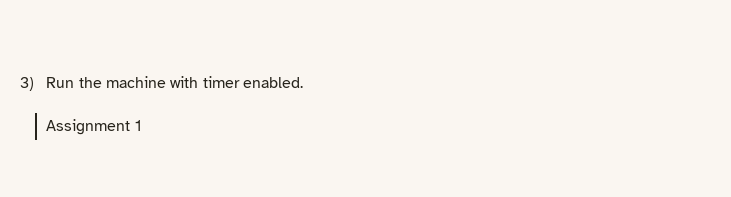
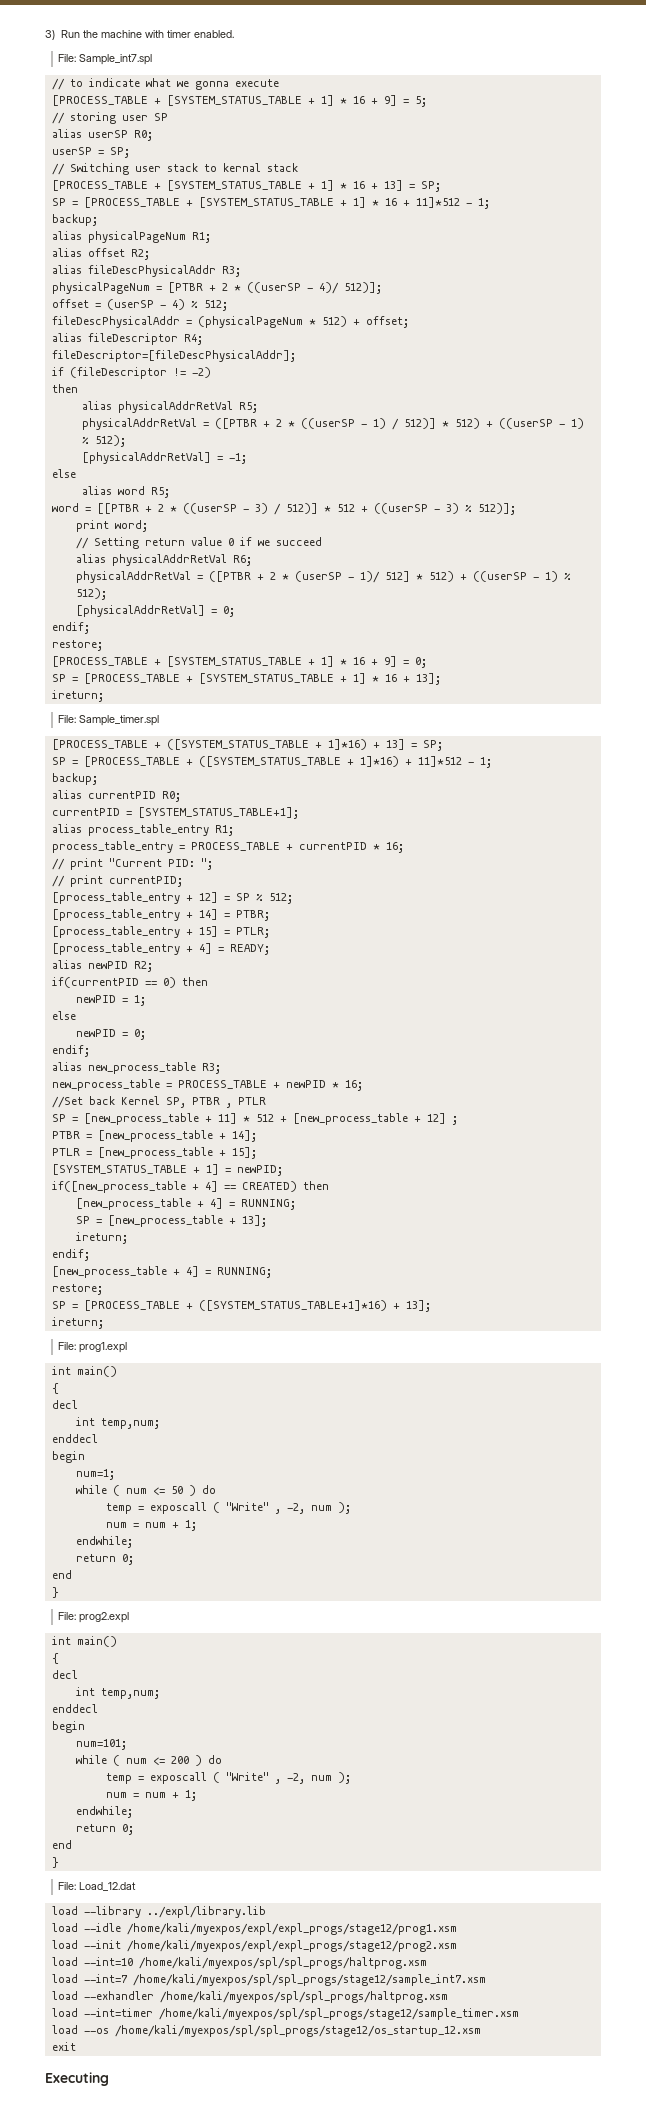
[46,119,141,135] Assignment 1 -> [58,54,153,65] [51,78,279,90] [51,95,427,107] [51,112,168,124] [51,129,153,141] [51,147,130,158] [51,163,298,175] [51,180,441,192] [51,197,490,209] [51,214,98,226] [51,231,211,243] [51,248,150,260] [51,265,241,277] [51,282,382,294] [51,299,228,311] [51,316,409,328] [51,333,203,345] [51,350,296,362] [51,367,211,379] [51,384,78,393] [81,401,258,413] [81,418,584,430] [81,435,126,447] [81,452,247,464] [51,469,76,478] [81,486,170,498] [51,503,516,515] [75,520,148,532] [75,537,322,549] [75,554,252,566] [75,571,571,583] [75,588,107,600] [75,605,235,617] [51,622,90,634] [51,640,103,651] [51,656,427,668] [51,673,441,685] [51,690,104,702] [58,715,160,726] [51,739,443,751] [51,756,492,768] [51,773,98,785] [51,790,181,802] [51,807,299,819] [51,824,234,836] [51,841,404,853] [51,858,213,870] [51,875,183,887] [51,892,293,904] [51,909,270,921] [51,926,270,938] [51,943,270,955] [51,960,153,972] [51,977,208,988] [75,995,146,1006] [51,1011,76,1020] [75,1029,146,1040] [51,1045,90,1057] [51,1062,221,1074] [51,1079,363,1091] [51,1096,266,1108] [51,1113,458,1125] [51,1130,257,1142] [51,1147,257,1159] [51,1164,283,1176] [51,1181,329,1193] [75,1198,296,1210] [75,1215,267,1227] [75,1232,128,1244] [51,1249,90,1261] [51,1266,272,1278] [51,1284,103,1295] [51,1300,431,1312] [51,1317,104,1329] [58,1342,128,1353] [51,1366,117,1377] [51,1383,59,1394] [51,1400,78,1409] [75,1417,160,1429] [51,1434,98,1443] [51,1451,85,1463] [75,1469,115,1480] [75,1485,216,1496] [105,1502,351,1514] [105,1520,197,1531] [75,1536,133,1548] [75,1554,134,1565] [51,1570,72,1579] [51,1587,59,1598] [58,1612,130,1623] [51,1636,117,1647] [51,1653,59,1664] [51,1670,78,1679] [75,1687,160,1699] [51,1704,98,1713] [51,1721,85,1733] [75,1739,127,1750] [75,1755,222,1766] [105,1772,351,1784] [105,1790,197,1801] [75,1806,133,1818] [75,1824,134,1835] [51,1840,72,1849] [51,1857,59,1868] [58,1882,137,1891] [51,1906,266,1918] [51,1923,457,1935] [51,1940,457,1952] [51,1957,427,1969] [51,1974,486,1986] [51,1991,448,2003] [51,2008,519,2020] [51,2025,481,2037] [51,2042,76,2051] [45,2072,109,2086] File: Sample_int7.spl // // to indicate what we gonna execute // [PROCESS_TABLE + [SYSTEM_STATUS_TABLE + 1] * 16 + 9] = 5; // // storing user SP // alias userSP R0; // userSP = SP; // // Switching user stack to kernal stack // [PROCESS_TABLE + [SYSTEM_STATUS_TABLE + 1] * 16 + 13] = SP; // SP = [PROCESS_TABLE + [SYSTEM_STATUS_TABLE + 1] * 16 + 11]*512 - 1; // backup; // alias physicalPageNum R1; // alias offset R2; // alias fileDescPhysicalAddr R3; // physicalPageNum = [PTBR + 2 * ((userSP - 4)/ 512)]; // offset = (userSP - 4) % 512; // fileDescPhysicalAddr = (physicalPageNum * 512) + offset; // alias fileDescriptor R4; // fileDescriptor=[fileDescPhysicalAddr]; // if (fileDescriptor != -2) // then // alias physicalAddrRetVal R5; // physicalAddrRetVal = ([PTBR + 2 * ((userSP - 1) / 512)] * 512) + ((userSP - 1) % 512); // [physicalAddrRetVal] = -1; // else // alias word R5; // word = [[PTBR + 2 * ((userSP - 3) / 512)] * 512 + ((userSP - 3) % 512)]; // print word; // // Setting return value 0 if we succeed // alias physicalAddrRetVal R6; // physicalAddrRetVal = ([PTBR + 2 * (userSP - 1)/ 512] * 512) + ((userSP - 1) % 512); // [physicalAddrRetVal] = 0; // endif; // restore; // [PROCESS_TABLE + [SYSTEM_STATUS_TABLE + 1] * 16 + 9] = 0; // SP = [PROCESS_TABLE + [SYSTEM_STATUS_TABLE + 1] * 16 + 13]; // ireturn; // File: Sample_timer.spl // [PROCESS_TABLE + ([SYSTEM_STATUS_TABLE + 1]*16) + 13] = SP; // SP = [PROCESS_TABLE + ([SYSTEM_STATUS_TABLE + 1]*16) + 11]*512 - 1; // backup; // alias currentPID R0; // currentPID = [SYSTEM_STATUS_TABLE+1]; // alias process_table_entry R1; // process_table_entry = PROCESS_TABLE + currentPID * 16; // // print "Current PID: "; // // print currentPID; // [process_table_entry + 12] = SP % 512; // [process_table_entry + 14] = PTBR; // [process_table_entry + 15] = PTLR; // [process_table_entry + 4] = READY; // alias newPID R2; // if(currentPID == 0) then // newPID = 1; // else // newPID = 0; // endif; // alias new_process_table R3; // new_process_table = PROCESS_TABLE + newPID * 16; // //Set back Kernel SP, PTBR , PTLR // SP = [new_process_table + 11] * 512 + [new_process_table + 12] ; // PTBR = [new_process_table + 14]; // PTLR = [new_process_table + 15]; // [SYSTEM_STATUS_TABLE + 1] = newPID; // if([new_process_table + 4] == CREATED) then // [new_process_table + 4] = RUNNING; // SP = [new_process_table + 13]; // ireturn; // endif; // [new_process_table + 4] = RUNNING; // restore; // SP = [PROCESS_TABLE + ([SYSTEM_STATUS_TABLE+1]*16) + 13]; // ireturn; // File: prog1.expl // int main() // { // decl // int temp,num; // enddecl // begin // num=1; // while ( num <= 50 ) do // temp = exposcall ( "Write" , -2, num ); // num = num + 1; // endwhile; // return 0; // end // } // File: prog2.expl // int main() // { // decl // int temp,num; // enddecl // begin // num=101; // while ( num <= 200 ) do // temp = exposcall ( "Write" , -2, num ); // num = num + 1; // endwhile; // return 0; // end // } // File: Load_12.dat // load --library ../expl/library.lib // load --idle /home/kali/myexpos/expl/expl_progs/stage12/prog1.xsm // load --init /home/kali/myexpos/expl/expl_progs/stage12/prog2.xsm // load --int=10 /home/kali/myexpos/spl/spl_progs/haltprog.xsm // load --int=7 /home/kali/myexpos/spl/spl_progs/stage12/sample_int7.xsm // load --exhandler /home/kali/myexpos/spl/spl_progs/haltprog.xsm // load --int=timer /home/kali/myexpos/spl/spl_progs/stage12/sample_timer.xsm // load --os /home/kali/myexpos/spl/spl_progs/stage12/os_startup_12.xsm // exit // Executing

